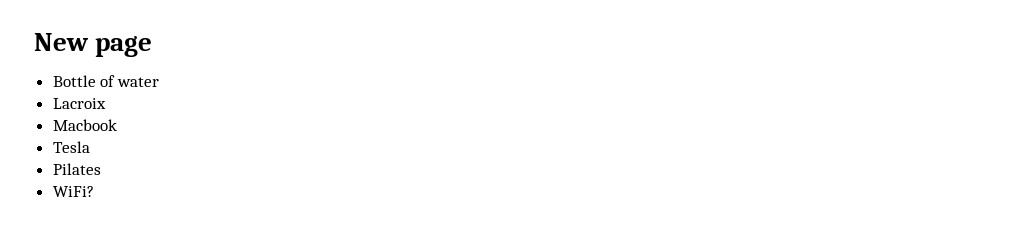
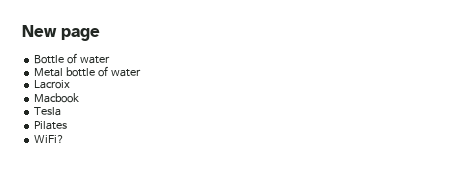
(159, 82) none -> [34,66,142,77] // Metal bottle of water

